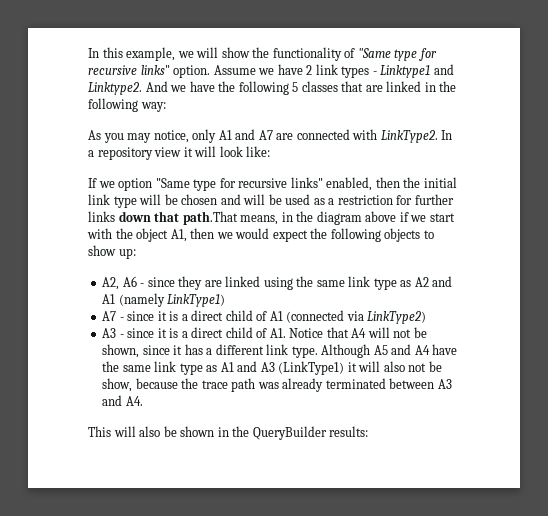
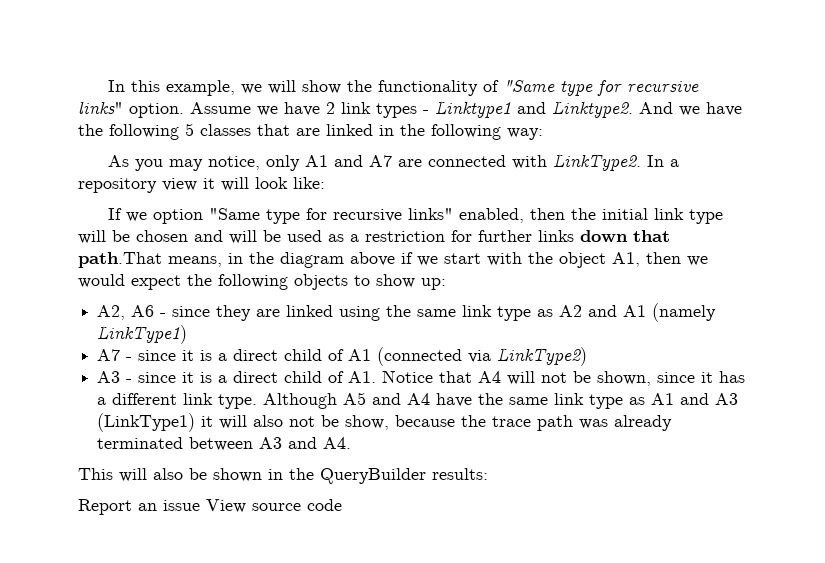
(369, 431) none -> [78,499,342,515] // Report an issue View source code

